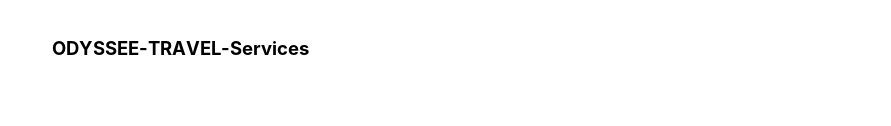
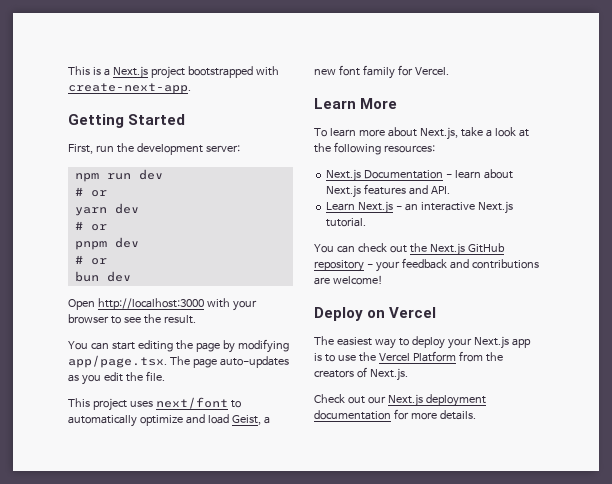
[52,41,309,55] ODYSSEE-TRAVEL-Services -> [68,66,279,79] [68,83,191,94] [68,114,186,128] [68,143,240,155] [74,169,163,182] [74,187,107,197] [74,203,139,216] [74,221,107,231] [74,237,139,250] [74,255,107,265] [74,271,131,282] [68,298,257,311] [68,314,196,324] [68,339,289,353] [68,355,289,368] [68,371,165,385] [68,397,241,411] [68,414,270,427] [314,65,449,79] [314,98,398,109] [314,127,529,140] [314,142,435,155] [326,169,513,182] [326,184,451,198] [326,201,513,214] [326,218,367,227] [314,243,505,256] [314,258,539,272] [314,275,383,285] [314,307,437,321] [314,336,531,349] [314,351,503,362] [314,367,408,381] [314,394,486,407] [314,409,476,420] This is a Next.js project bootstrapped with create-next-app. // Getting Started // First, run the development server: // npm run dev // # or // yarn dev // # or // pnpm dev // # or // bun dev // Open http://localhost:3000 with your browser to see the result. // You can start editing the page by modifying app/page.tsx. The page auto-updates as you edit the file. // This project uses next/font to automatically optimize and load Geist, a new font family for Vercel. // Learn More // To learn more about Next.js, take a look at the following resources: // Next.js Documentation - learn about Next.js features and API. // Learn Next.js - an interactive Next.js tutorial. // You can check out the Next.js GitHub repository - your feedback and contributions are welcome! // Deploy on Vercel // The easiest way to deploy your Next.js app is to use the Vercel Platform from the creators of Next.js. // Check out our Next.js deployment documentation for more details.

